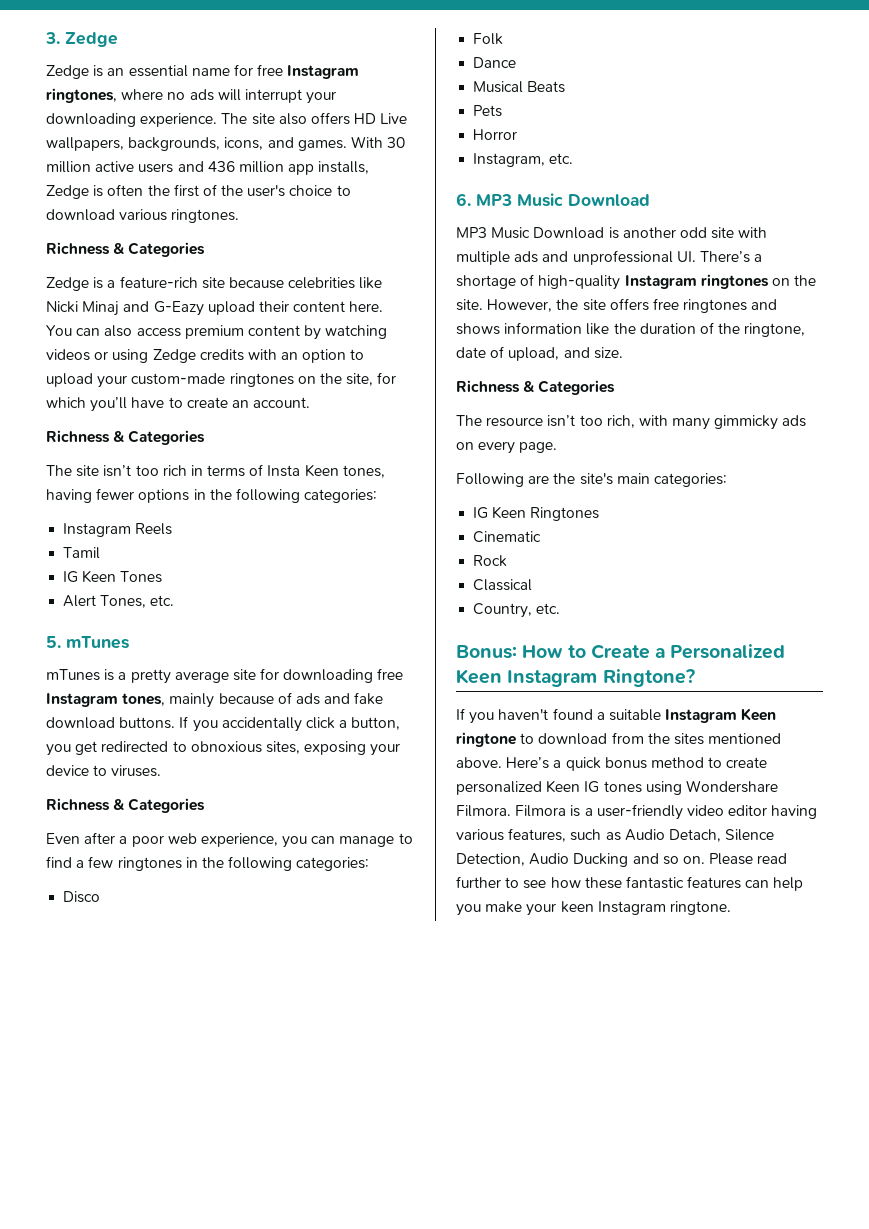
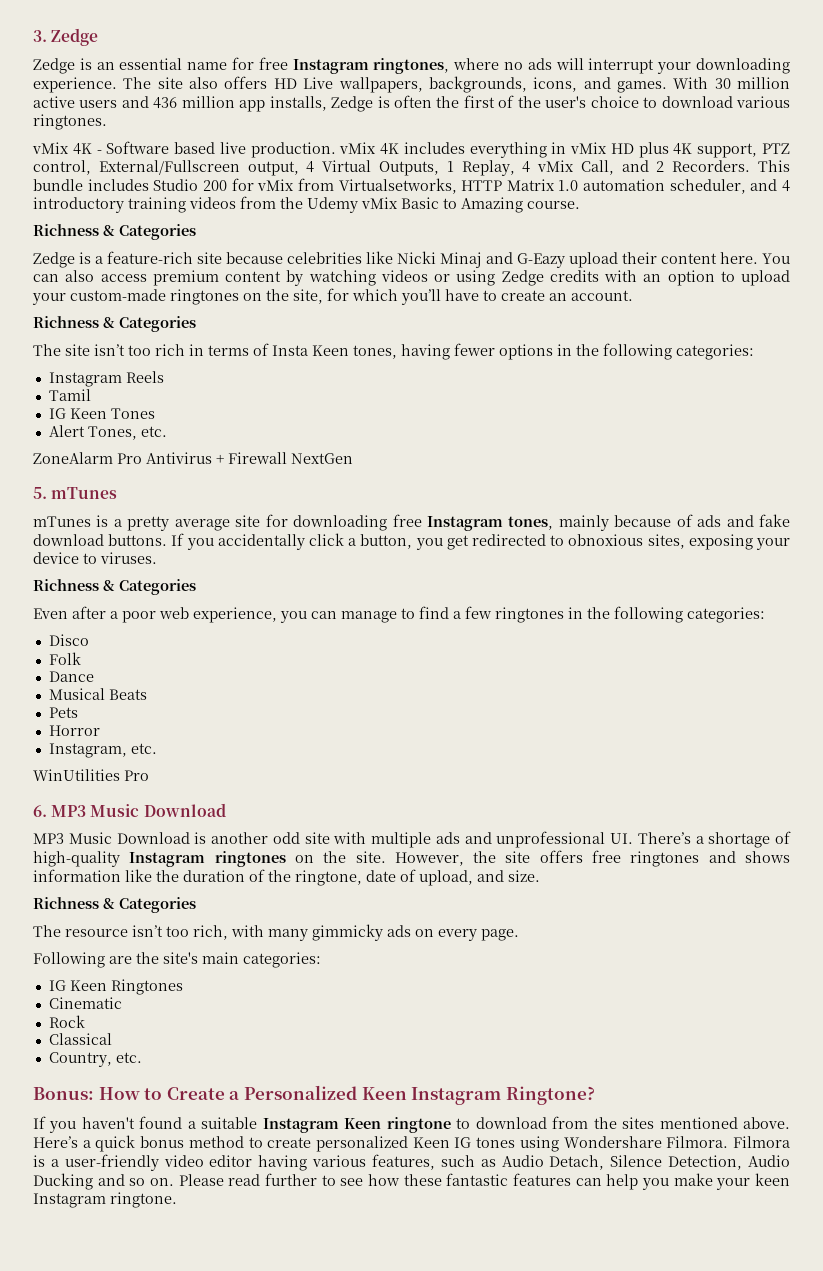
(240, 216) none -> [32,141,790,158] [33,160,791,176] [33,178,790,194] [33,196,580,213] // vMix 4K - Software based live production. vMix 4K includes everything in vMix HD plus 4K support, PTZ control, External/Fullscreen output, 4 Virtual Outputs, 1 Replay, 4 vMix Call, and 2 Recorders. This bundle includes Studio 200 for vMix from Virtualsetworks, HTTP Matrix 1.0 automation scheduler, and 4 introductory training videos from the Udemy vMix Basic to Amazing course.
(175, 600) none -> [33,452,353,464] // ZoneAlarm Pro Antivirus + Firewall NextGen
(574, 158) none -> [33,769,149,781] // WinUtilities Pro

